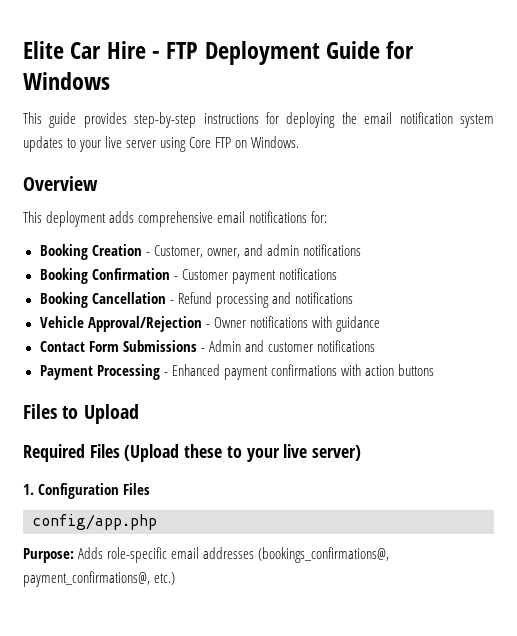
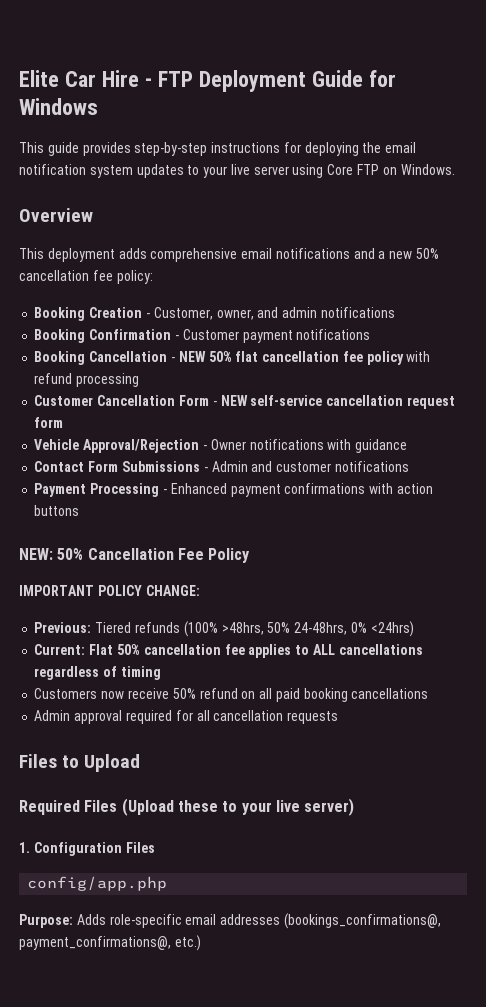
[311,211,328,223] for: -> [353,248,440,259] [19,270,153,284] and a new 50% cancellation fee policy:
[177,292,353,308] Refund processing and notifications -> [178,351,431,365] [34,373,140,387] [34,395,455,409] [34,417,64,428] NEW 50% flat cancellation fee policy with refund processing // Customer Cancellation Form - NEW self-service cancellation request form
(434, 370) none -> [19,548,251,563] [19,585,200,596] [34,621,414,637] [34,644,423,658] [34,666,161,680] [34,688,429,702] [34,710,339,724] // NEW: 50% Cancellation Fee Policy // IMPORTANT POLICY CHANGE: // Previous: Tiered refunds (100% >48hrs, 50% 24-48hrs, 0% <24hrs) // Current: Flat 50% cancellation fee applies to ALL cancellations regardless of timing // Customers now receive 50% refund on all paid booking cancellations // Admin approval required for all cancellation requests

